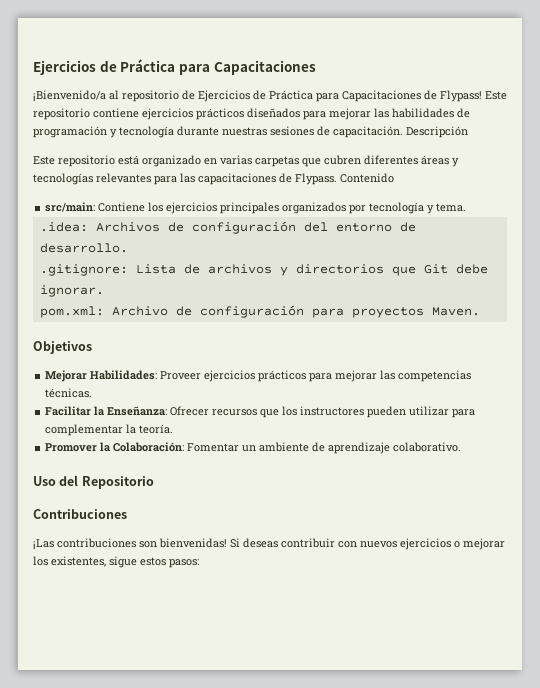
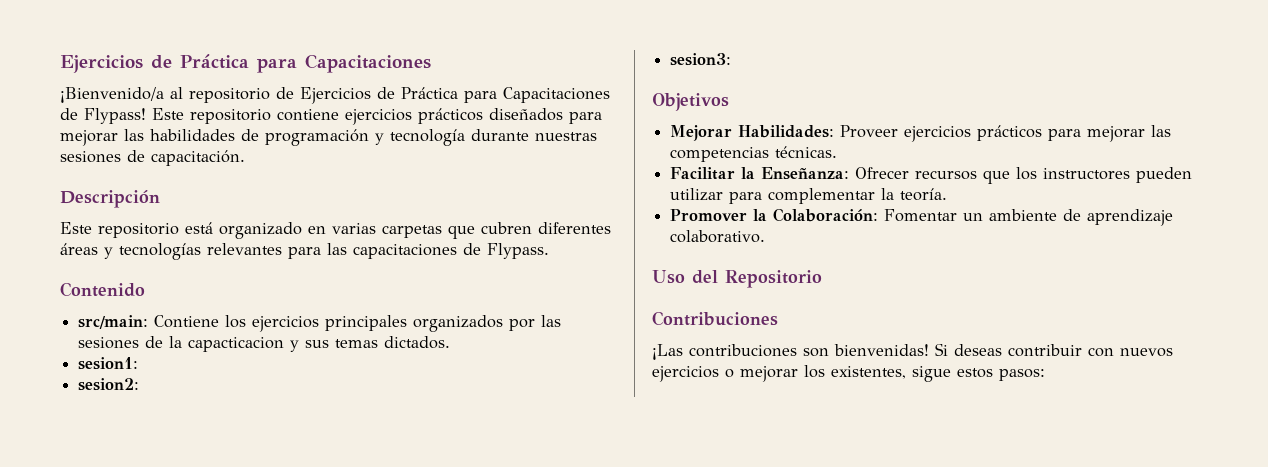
(403, 132) none -> (245, 158) //
(337, 179) none -> (549, 251) //
[369,202,467,214] [39,221,416,234] [39,243,128,253] [39,264,488,276] [39,285,104,297] [39,305,480,318] tecnología y tema. // .idea: Archivos de configuración del entorno de desarrollo. // .gitignore: Lista de archivos y directorios que Git debe ignorar. // pom.xml: Archivo de configuración para proyectos Maven. -> [541,315,562,327] [78,336,451,352] [78,357,139,370] [78,378,140,391] [670,53,732,66] las sesiones de la capacticacion y sus temas dictados. // sesion1: // sesion2: // sesion3:

